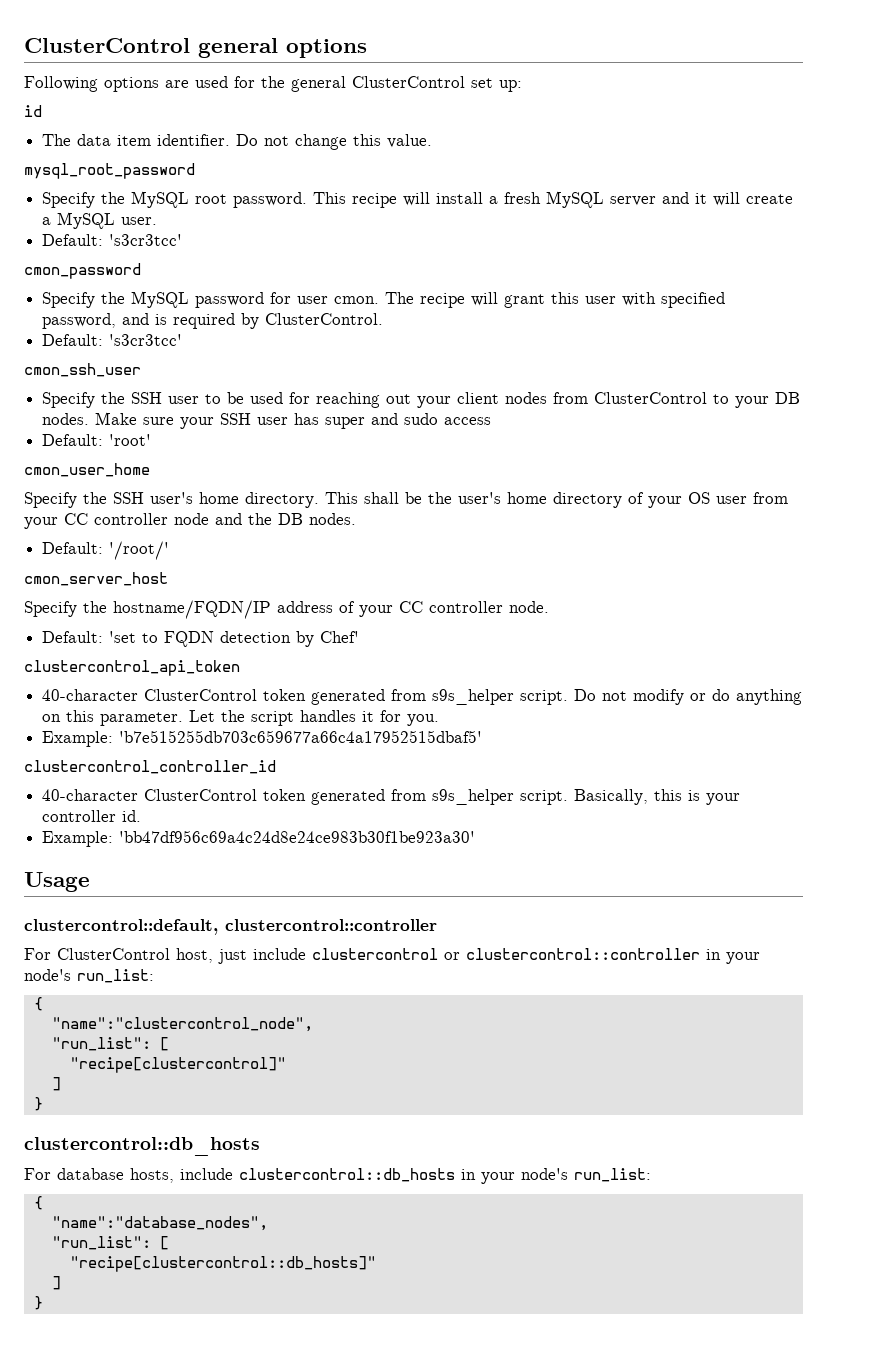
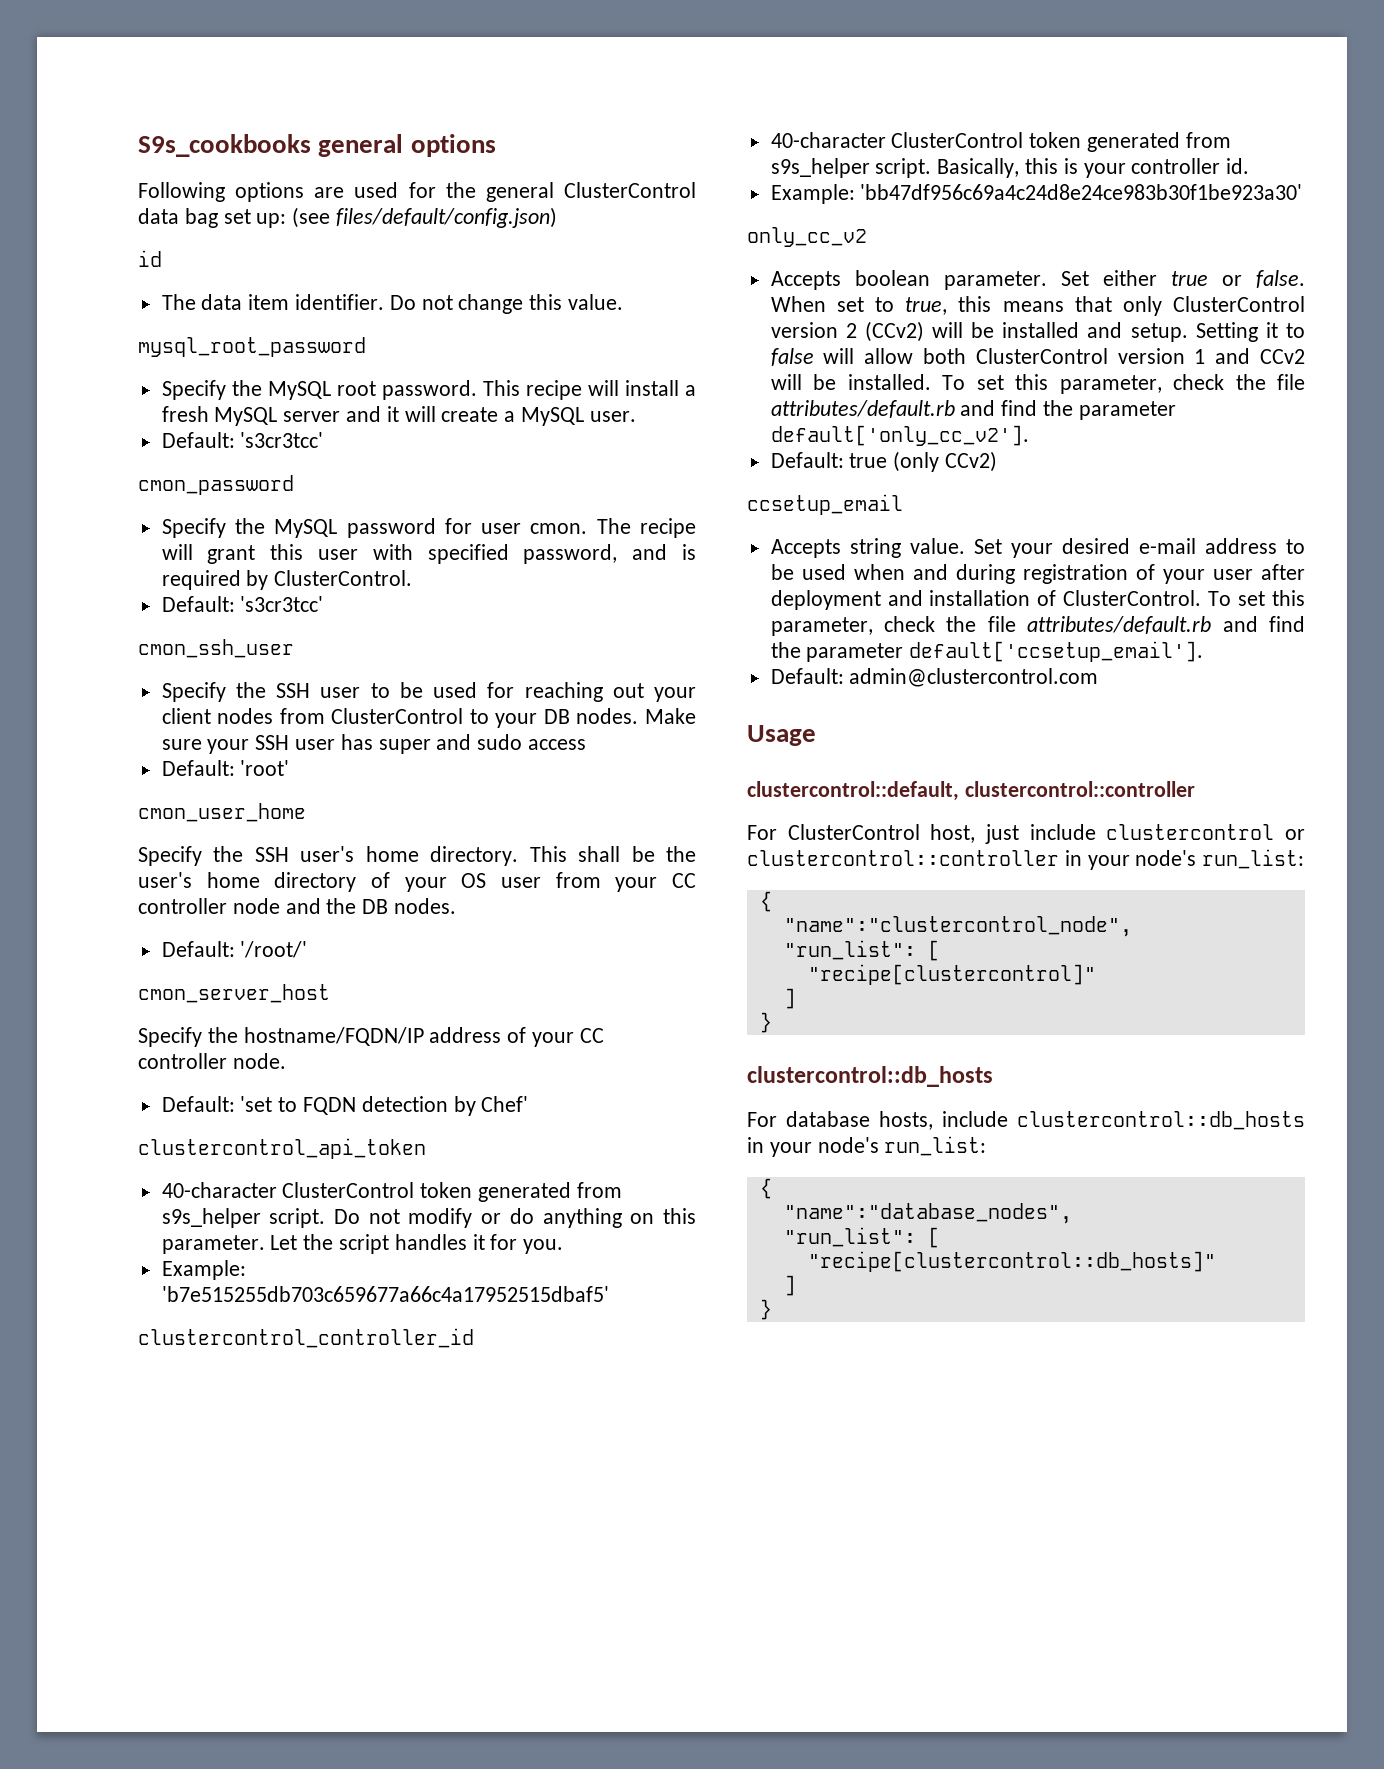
[24,38,190,53] ClusterControl -> [138,134,311,157] S9s_cookbooks
(465, 82) none -> [138,208,218,228] data bag
(522, 86) none -> [292,207,558,228] (see files/default/config.json)
(476, 836) none -> [747,227,867,247] [770,270,1305,290] [770,296,1305,316] [770,321,1305,342] [770,348,1305,366] [770,374,1305,394] [770,400,1176,420] [770,425,1029,446] [770,451,998,472] [747,494,903,515] [770,538,1305,558] [770,564,1305,584] [770,590,1305,610] [770,616,1305,636] [770,641,1204,662] [770,668,1099,687] // only_cc_v2 // Accepts boolean parameter. Set either true or false. When set to true, this means that only ClusterControl version 2 (CCv2) will be installed and setup. Setting it to false will allow both ClusterControl version 1 and CCv2 will be installed. To set this parameter, check the file attributes/default.rb and find the parameter default['only_cc_v2']. // Default: true (only CCv2) // ccsetup_email // Accepts string value. Set your desired e-mail address to be used when and during registration of your user after deployment and installation of ClusterControl. To set this parameter, check the file attributes/default.rb and find the parameter default['ccsetup_email']. // Default: admin@clustercontrol.com

